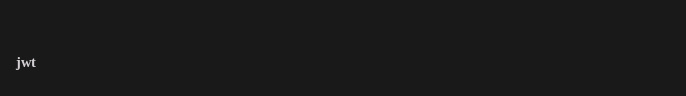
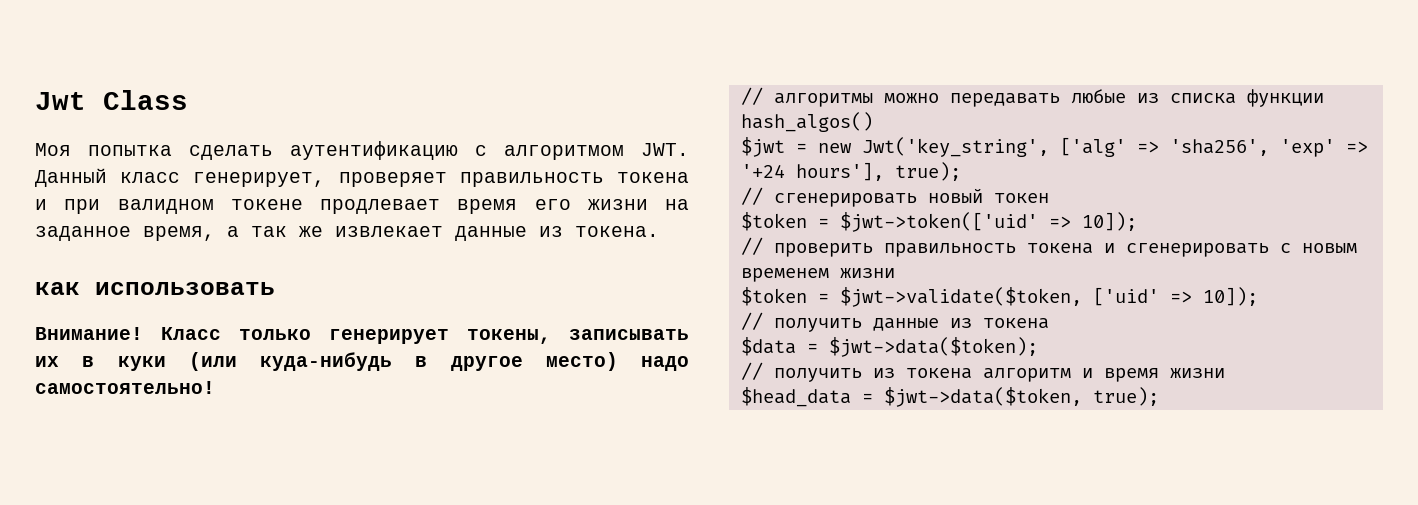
[15,57,36,70] jwt -> [35,90,188,110] [35,141,689,160] [35,168,689,187] [35,199,689,214] [35,226,659,241] [35,282,275,295] [35,327,689,344] [35,352,689,371] [35,381,215,394] [740,87,1324,107] [740,112,873,132] [740,137,1368,157] [740,162,961,181] [740,187,1049,207] [740,212,1137,232] [740,237,1357,257] [740,268,895,282] [740,287,1258,307] [740,312,1049,332] [740,337,1038,357] [740,362,1225,382] [740,387,1159,407] Jwt Class // Моя попытка сделать аутентификацию с алгоритмом JWT. Данный класс генерирует, проверяет правильность токена и при валидном токене продлевает время его жизни на заданное время, а так же извлекает данные из токена. // как использовать // Внимание! Класс только генерирует токены, записывать их в куки (или куда-нибудь в другое место) надо самостоятельно! // // алгоритмы можно передавать любые из списка функции hash_algos() // $jwt = new Jwt('key_string', ['alg' => 'sha256', 'exp' => '+24 hours'], true); // // сгенерировать новый токен // $token = $jwt->token(['uid' => 10]); // // проверить правильность токена и сгенерировать с новым временем жизни // $token = $jwt->validate($token, ['uid' => 10]); // // получить данные из токена // $data = $jwt->data($token); // // получить из токена алгоритм и время жизни // $head_data = $jwt->data($token, true);

